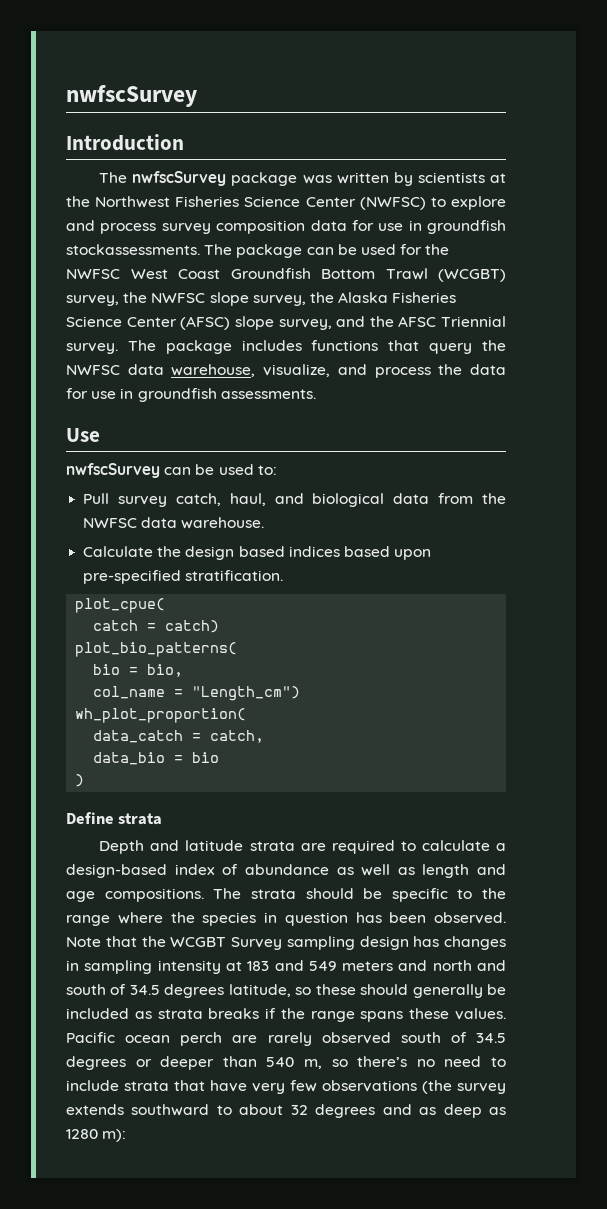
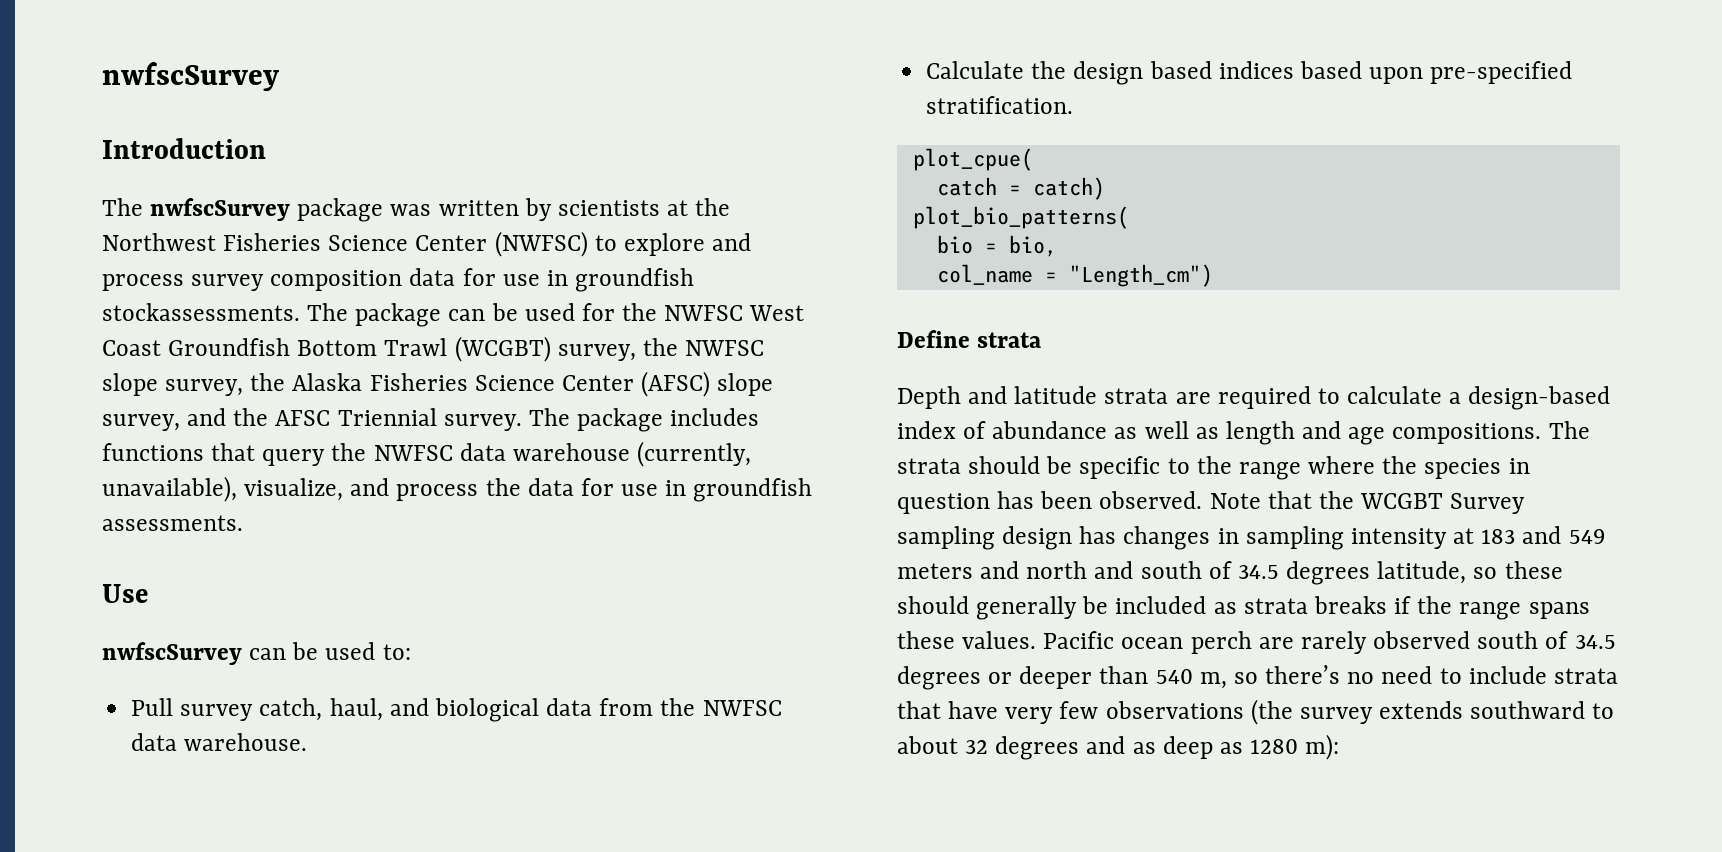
[171,364,256,377] warehouse, -> [512,441,752,467] [102,476,237,502] warehouse (currently, unavailable),
[75,708,247,723] [93,730,265,743] [93,752,220,765] [75,774,85,787] // wh_plot_proportion( // data_catch = catch, // data_bio = bio // ) -> (1213, 275) none

